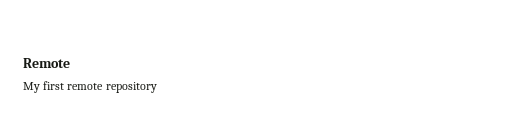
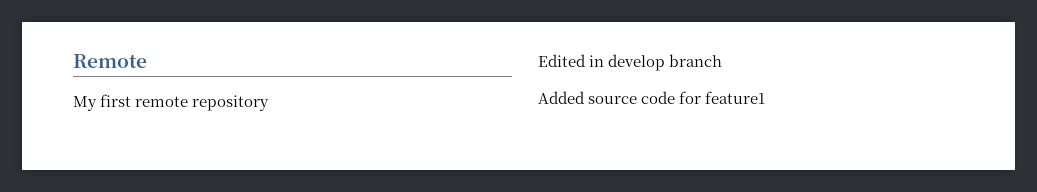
(157, 87) none -> [538,54,723,71] [538,91,766,104] // Edited in develop branch // Added source code for feature1

